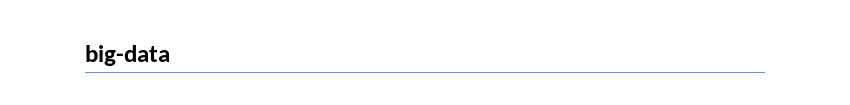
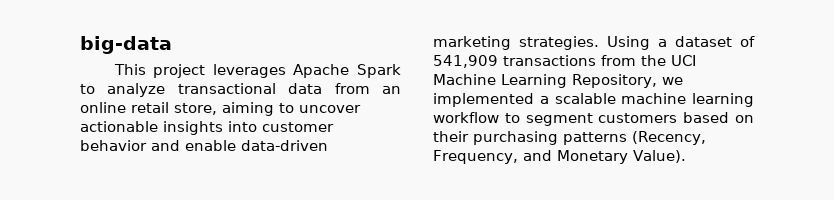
(170, 55) none -> [113,64,401,78] [80,83,401,97] [80,102,361,116] [80,121,334,135] [80,140,328,151] [433,36,755,50] [433,55,696,68] [433,74,683,88] [433,93,754,107] [433,112,754,126] [433,131,706,145] [433,150,686,164] // This project leverages Apache Spark to analyze transactional data from an online retail store, aiming to uncover actionable insights into customer behavior and enable data-driven marketing strategies. Using a dataset of 541,909 transactions from the UCI Machine Learning Repository, we implemented a scalable machine learning workflow to segment customers based on their purchasing patterns (Recency, Frequency, and Monetary Value).

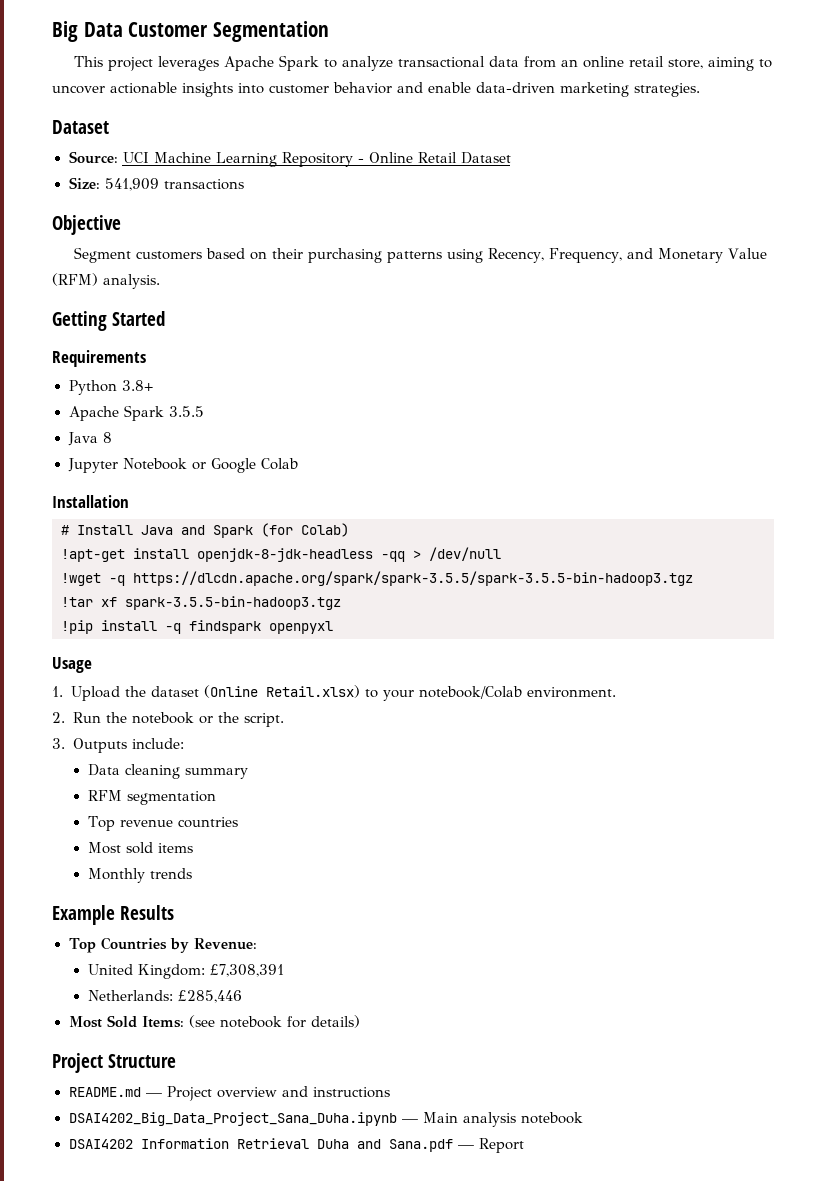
[80,36,172,54] big-data -> [52,21,329,42] Big Data Customer Segmentation
[607,36,755,50] [433,55,696,68] [433,74,683,88] [433,93,754,107] [433,112,593,126] Using a dataset of 541,909 transactions from the UCI Machine Learning Repository, we implemented a scalable machine learning workflow to segment -> [52,120,109,134] [68,151,511,167] [68,177,244,191] [52,215,121,235] [74,247,132,263] // Dataset // Source: UCI Machine Learning Repository - Online Retail Dataset // Size: 541,909 transactions // Objective // Segment
[632,131,706,145] (Recency, -> [447,248,545,263] using Recency,
[632,150,686,163] Value). -> [728,248,768,259] [52,273,160,289] [52,311,165,331] [52,350,146,367] [68,380,153,395] [68,405,204,421] [67,432,112,446] [67,458,298,473] [52,495,129,508] [61,523,349,538] [61,547,501,562] [61,571,693,586] [61,596,341,610] [61,620,333,634] [52,657,92,673] [52,685,617,701] [52,712,284,727] [52,738,184,753] [87,764,248,779] [87,790,216,805] [87,816,238,831] [87,842,193,854] [87,868,192,883] [52,905,174,925] [68,937,258,953] [87,964,284,979] [87,990,242,1003] [68,1015,360,1028] [52,1053,176,1073] [68,1086,390,1101] [68,1112,583,1127] [68,1138,524,1153] Value (RFM) analysis. // Getting Started // Requirements // Python 3.8+ // Apache Spark 3.5.5 // Java 8 // Jupyter Notebook or Google Colab // Installation // # Install Java and Spark (for Colab) // !apt-get install openjdk-8-jdk-headless -qq > /dev/null // !wget -q https://dlcdn.apache.org/spark/spark-3.5.5/spark-3.5.5-bin-hadoop3.tgz // !tar xf spark-3.5.5-bin-hadoop3.tgz // !pip install -q findspark openpyxl // Usage // 1. Upload the dataset (Online Retail.xlsx) to your notebook/Colab environment. // 2. Run the notebook or the script. // 3. Outputs include: // Data cleaning summary // RFM segmentation // Top revenue countries // Most sold items // Monthly trends // Example Results // Top Countries by Revenue: // United Kingdom: £7,308,391 // Netherlands: £285,446 // Most Sold Items: (see notebook for details) // Project Structure // README.md — Project overview and instructions // DSAI4202_Big_Data_Project_Sana_Duha.ipynb — Main analysis notebook // DSAI4202 Information Retrieval Duha and Sana.pdf — Report

